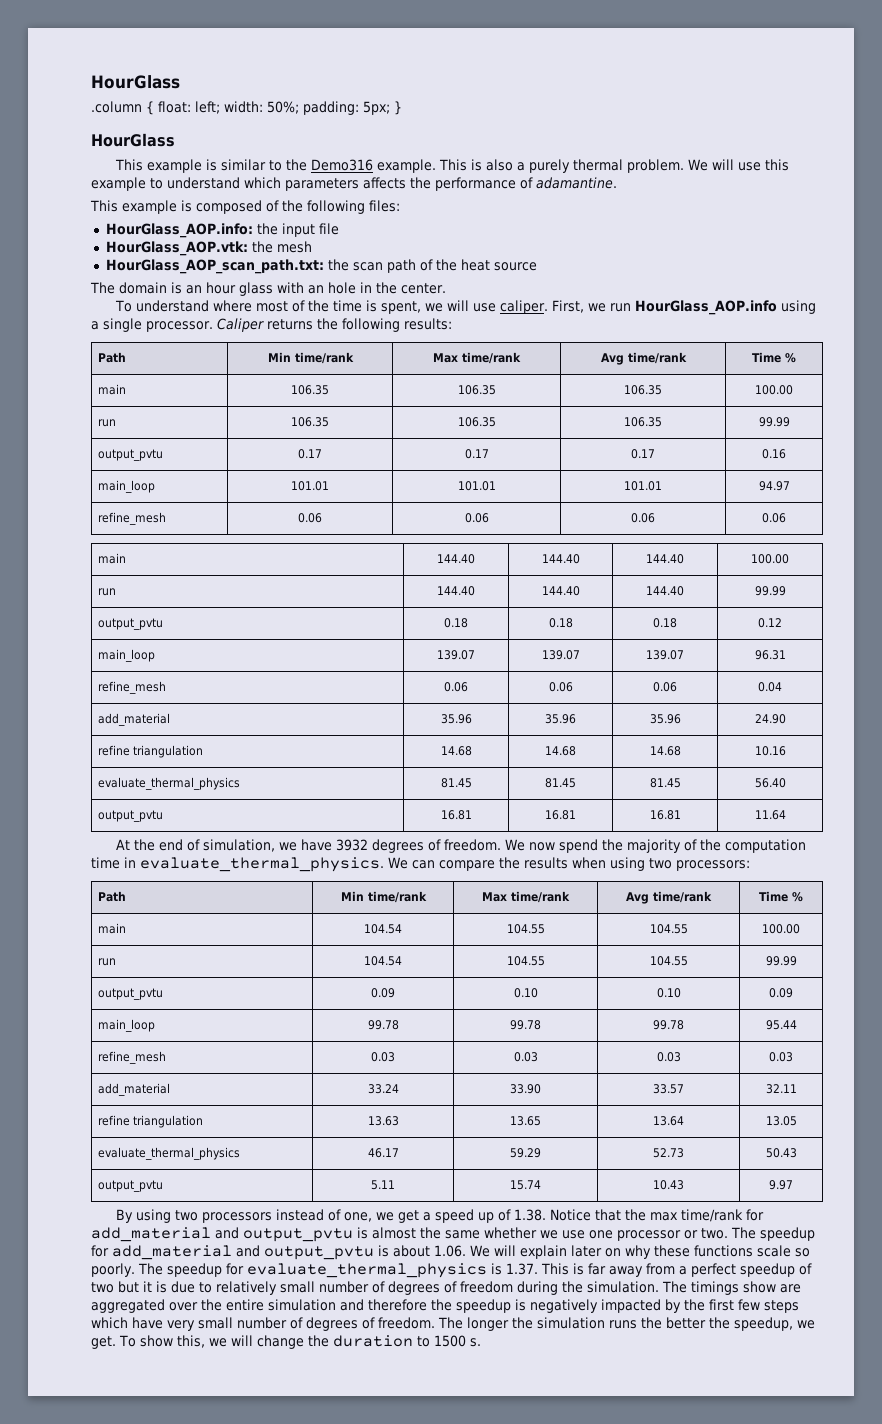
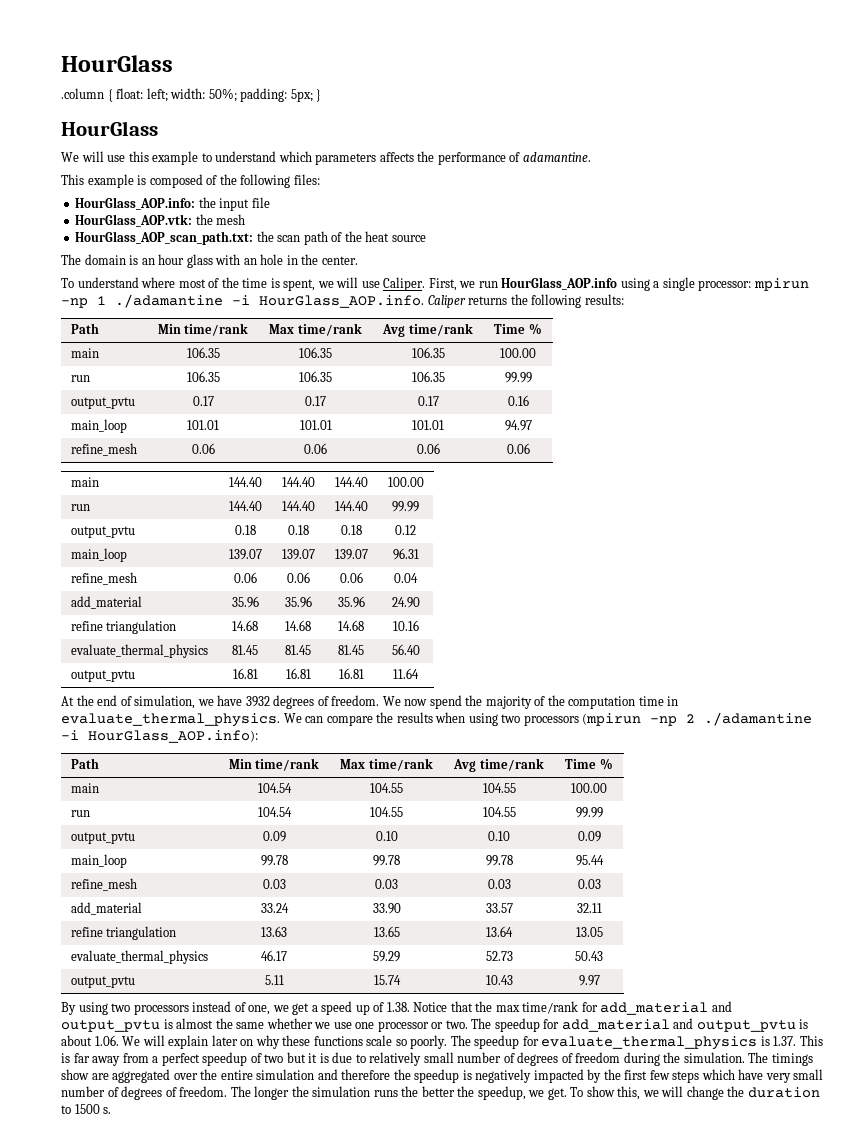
[115,159,685,173] This example is similar to the Demo316 example. This is also a purely thermal problem. -> (158, 128) none
[500,300,549,314] caliper. -> [383,277,426,291] Caliper.
[146,321,213,332] processor. -> [698,278,809,291] [61,294,424,308] processor: mpirun -np 1 ./adamantine -i HourGlass_AOP.info.
[676,860,750,871] processors: -> [523,712,813,726] [61,730,258,743] processors (mpirun -np 2 ./adamantine -i HourGlass_AOP.info):

